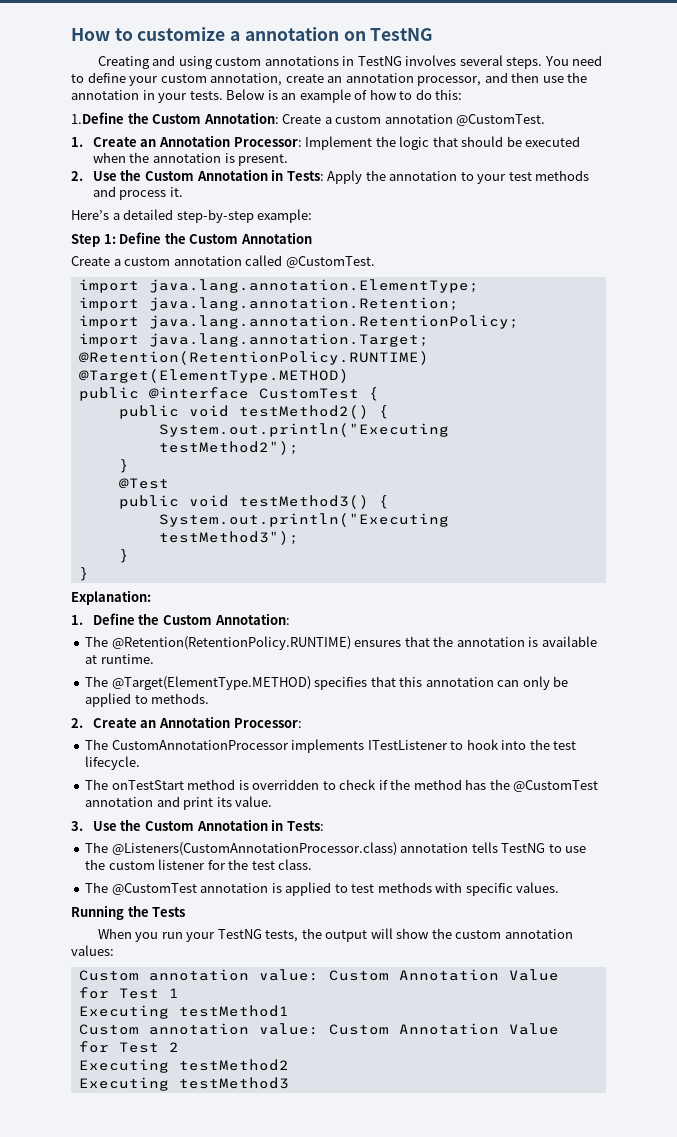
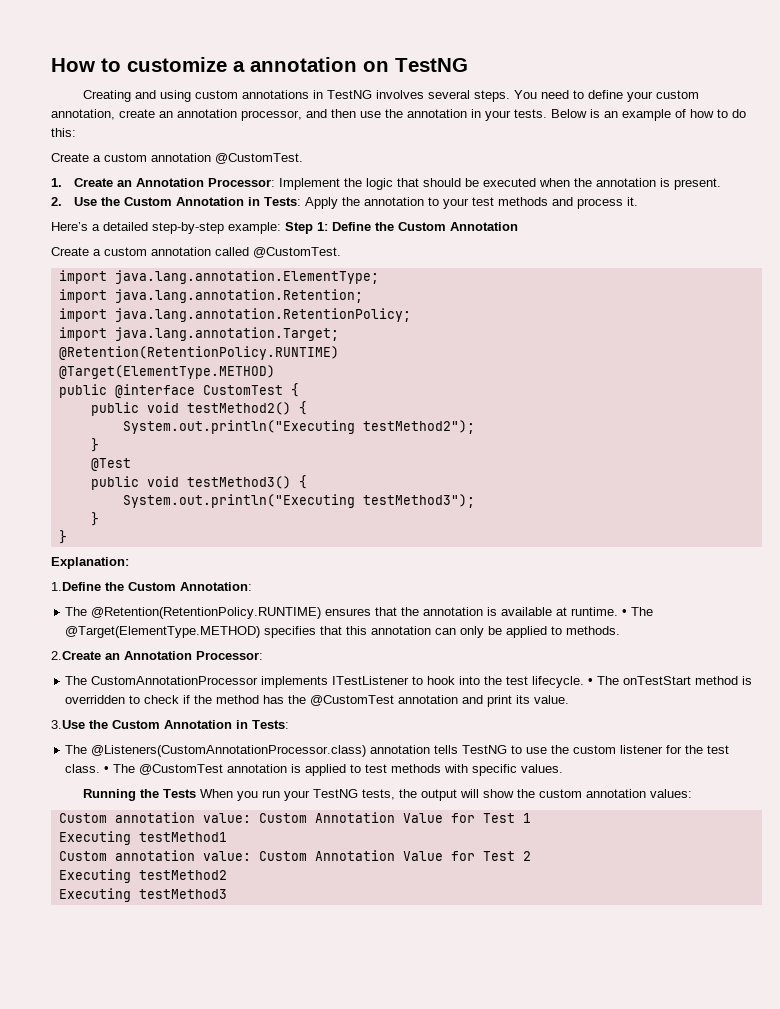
[71,112,279,124] 1.Define the Custom Annotation: -> (76, 132) none
(313, 216) // -> (281, 228) none
[71,613,135,625] 1. Define -> [51,582,101,591] 1.Define
(154, 659) // -> [622,609,628,616] •
[71,718,137,728] 2. Create -> [51,651,101,660] 2.Create
(141, 763) // -> [588,678,594,685] •
[71,821,117,831] 3. Use -> [51,720,85,729] 3.Use
(313, 864) // -> [104,766,110,773] •
(186, 912) // -> (196, 793) none

